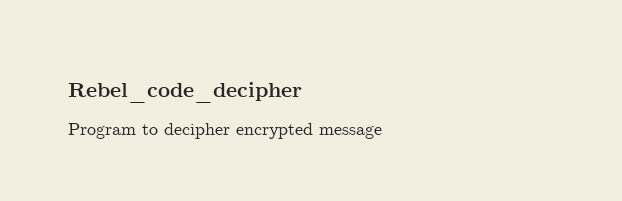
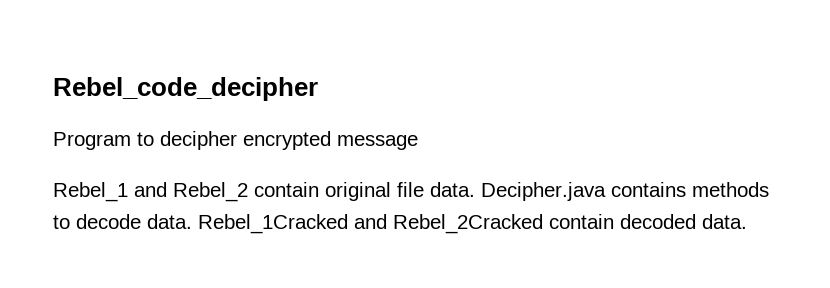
(382, 132) none -> [53,182,769,202] [53,214,747,234] // Rebel_1 and Rebel_2 contain original file data. Decipher.java contains methods to decode data. Rebel_1Cracked and Rebel_2Cracked contain decoded data.

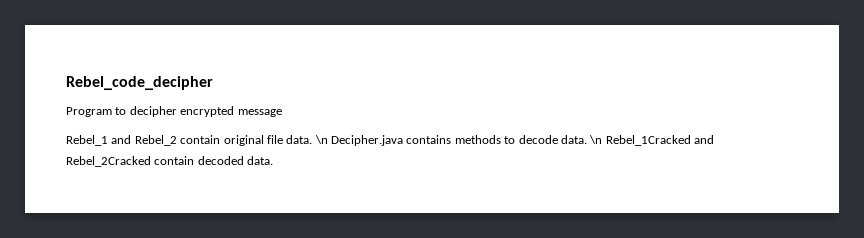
(475, 189) none -> [314,135,328,144] \n
(192, 221) none -> [589,135,603,144] \n

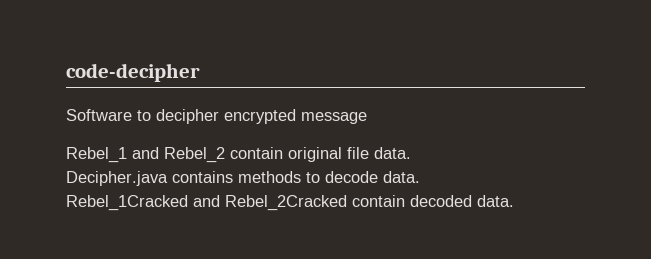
[66,76,213,90] [66,107,112,117] Rebel_code_decipher // Program -> [66,63,200,82] [66,109,132,121] code-decipher // Software
[314,135,328,144] \n -> (411, 153) //
[589,135,603,144] \n -> (420, 177) //

